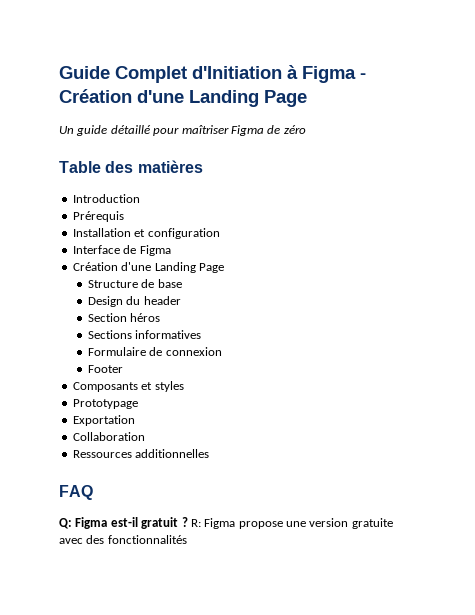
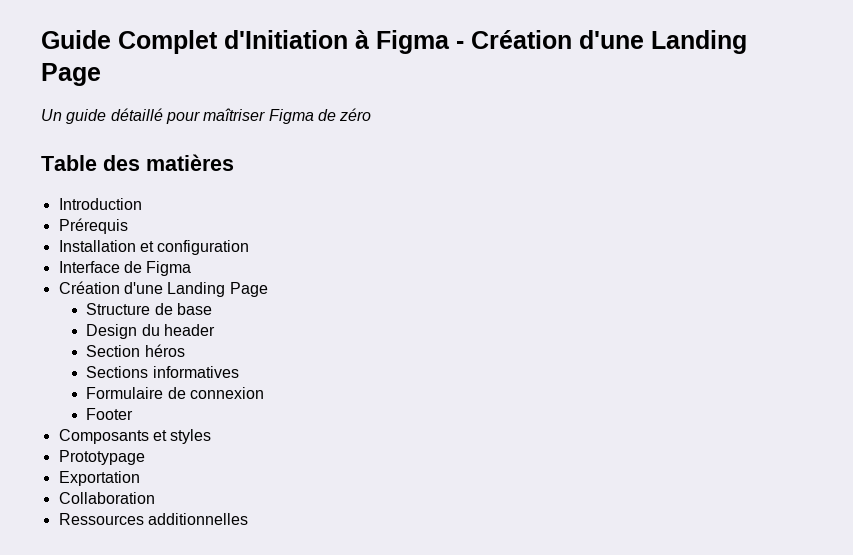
[59,485,93,500] [59,517,393,529] [59,535,187,544] // FAQ // Q: Figma est-il gratuit ? R: Figma propose une version gratuite avec des fonctionnalités -> (248, 519) none

